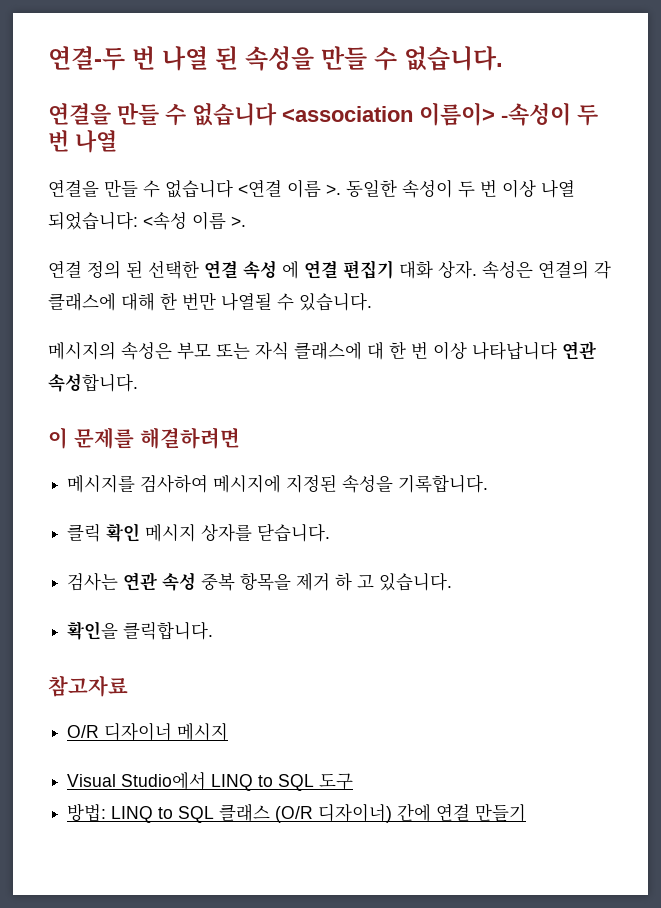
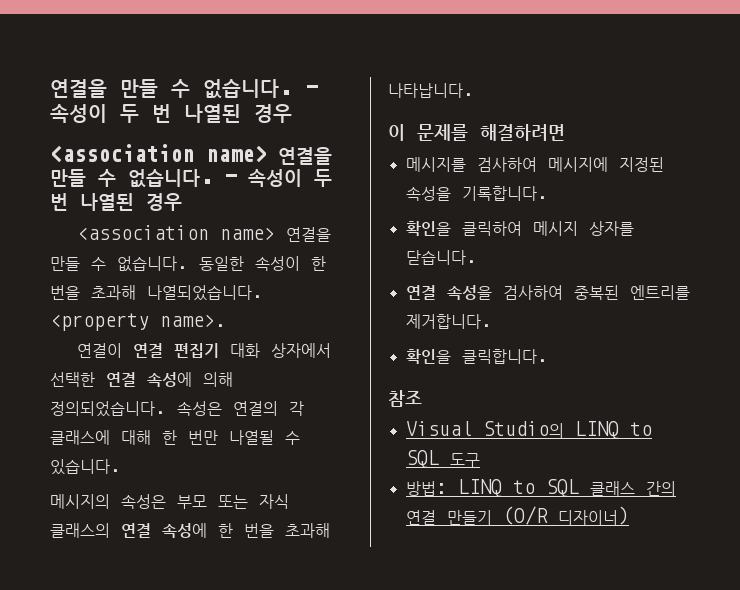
[48,46,503,71] [48,102,598,126] [48,130,117,153] [48,179,575,198] [48,211,246,230] [48,260,477,279] 연결-두 번 나열 된 속성을 만들 수 없습니다. // 연결을 만들 수 없습니다 <association 이름이> -속성이 두 번 나열 // 연결을 만들 수 없습니다 <연결 이름 >. 동일한 속성이 두 번 이상 나열 되었습니다: <속성 이름 >. // 연결 정의 된 선택한 연결 속성 에 연결 편집기 대화 상자. -> [50,79,318,99] [50,104,292,123] [50,144,332,165] [50,169,332,188] [50,193,182,211] [76,225,331,242] [50,256,326,272] [50,285,263,301] [50,313,226,331] [76,343,331,358] [50,372,233,387] [50,401,166,417] 연결을 만들 수 없습니다. - 속성이 두 번 나열된 경우 // <association name> 연결을 만들 수 없습니다. - 속성이 두 번 나열된 경우 // <association name> 연결을 만들 수 없습니다. 동일한 속성이 한 번을 초과해 나열되었습니다. <property name>. // 연결이 연결 편집기 대화 상자에서 선택한 연결 속성에 의해 정의되었습니다.
[294,341,596,360] [48,373,138,392] 클래스에 대 한 번 이상 나타납니다 연관 속성합니다. -> [50,523,330,538] [388,83,474,98] 클래스의 연결 속성에 한 번을 초과해 나타납니다.
[67,523,141,542] 클릭 확인 -> [405,221,522,236] 확인을 클릭하여
[67,572,453,591] [67,621,214,640] [48,675,128,697] [67,722,229,741] 검사는 연관 속성 중복 항목을 제거 하 고 있습니다. // 확인을 클릭합니다. // 참고자료 // O/R 디자이너 메시지 -> [405,285,690,300] [405,314,492,329] [405,349,548,364] [388,390,422,407] 연결 속성을 검사하여 중복된 엔트리를 제거합니다. // 확인을 클릭합니다. // 참조
[121,771,207,790] Studio에서 -> [482,421,564,438] Studio의
[275,803,527,823] (O/R 디자이너) 간에 연결 만들기 -> [645,481,676,496] [405,506,629,525] 간의 연결 만들기 (O/R 디자이너)

